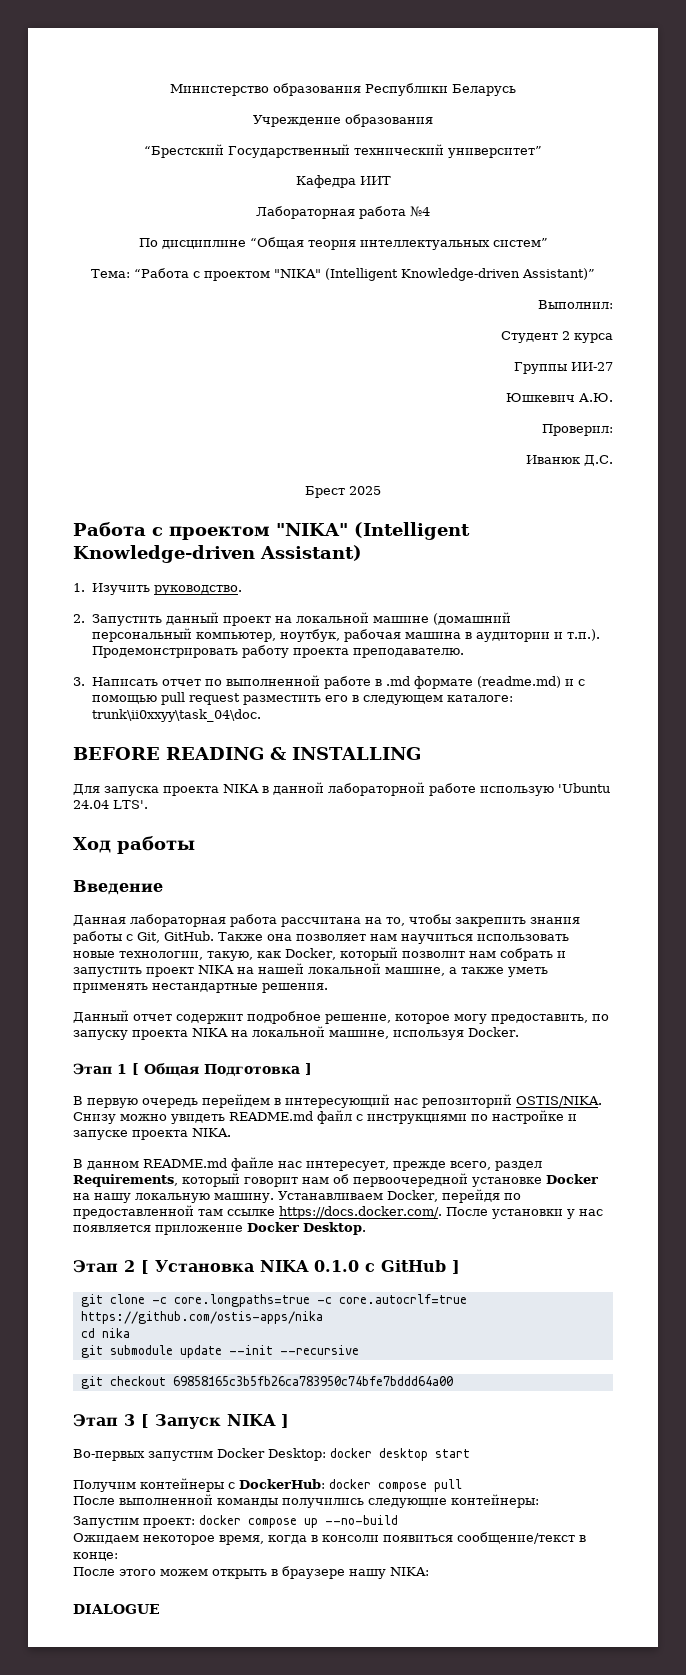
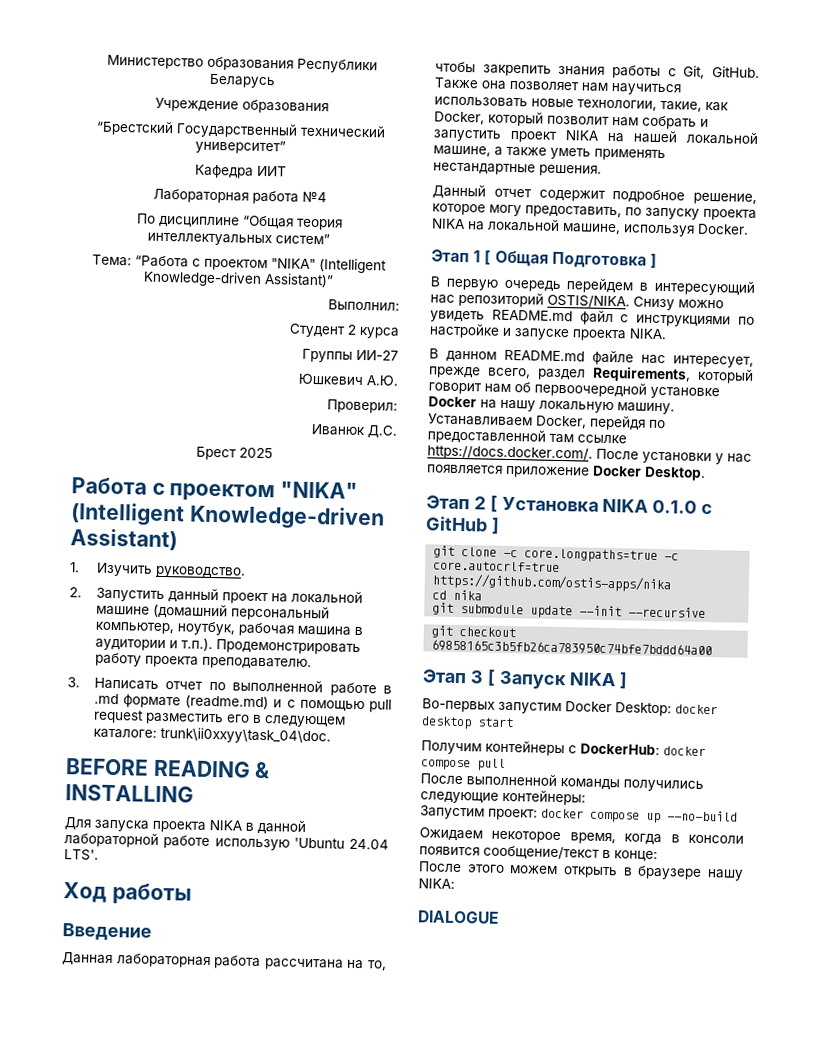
[207,951,253,961] такую, -> [660,100,702,112] такие,
[383,1535,453,1542] появиться -> [419,846,480,856] появится

